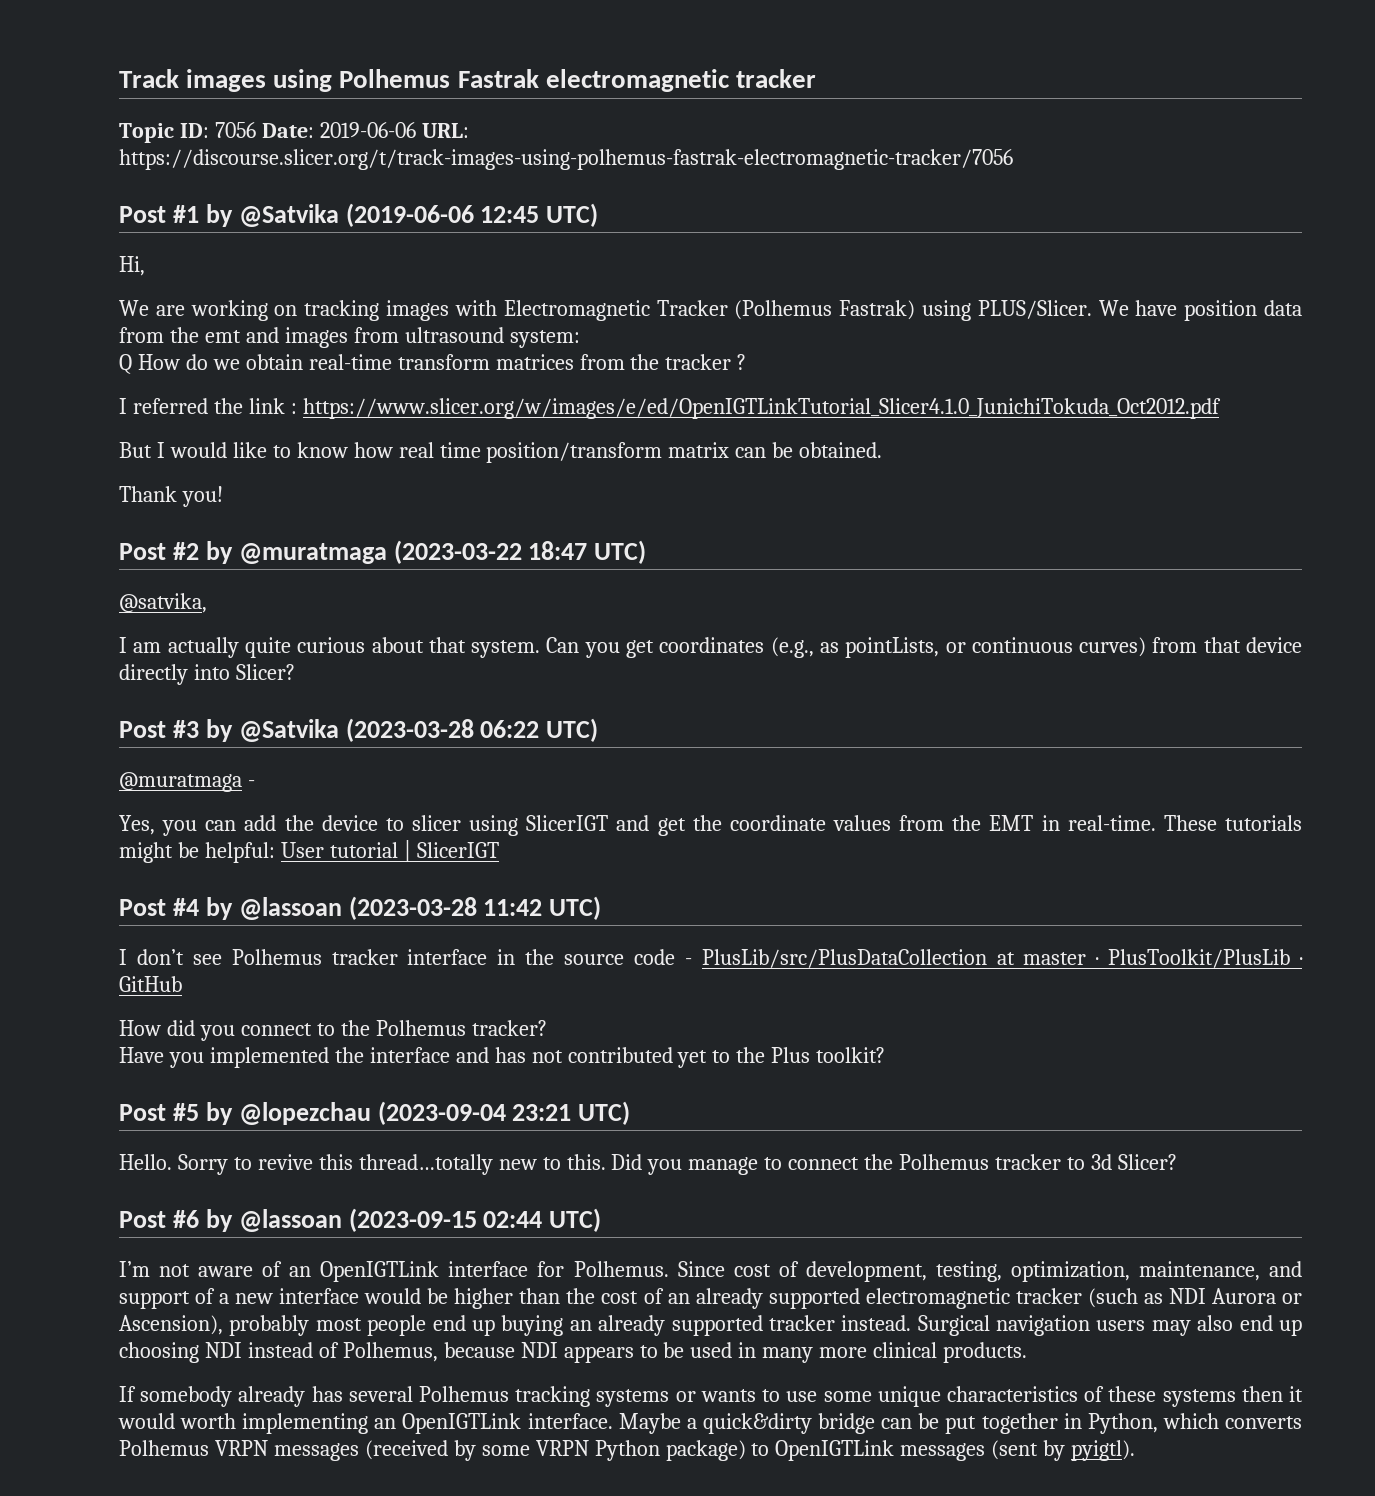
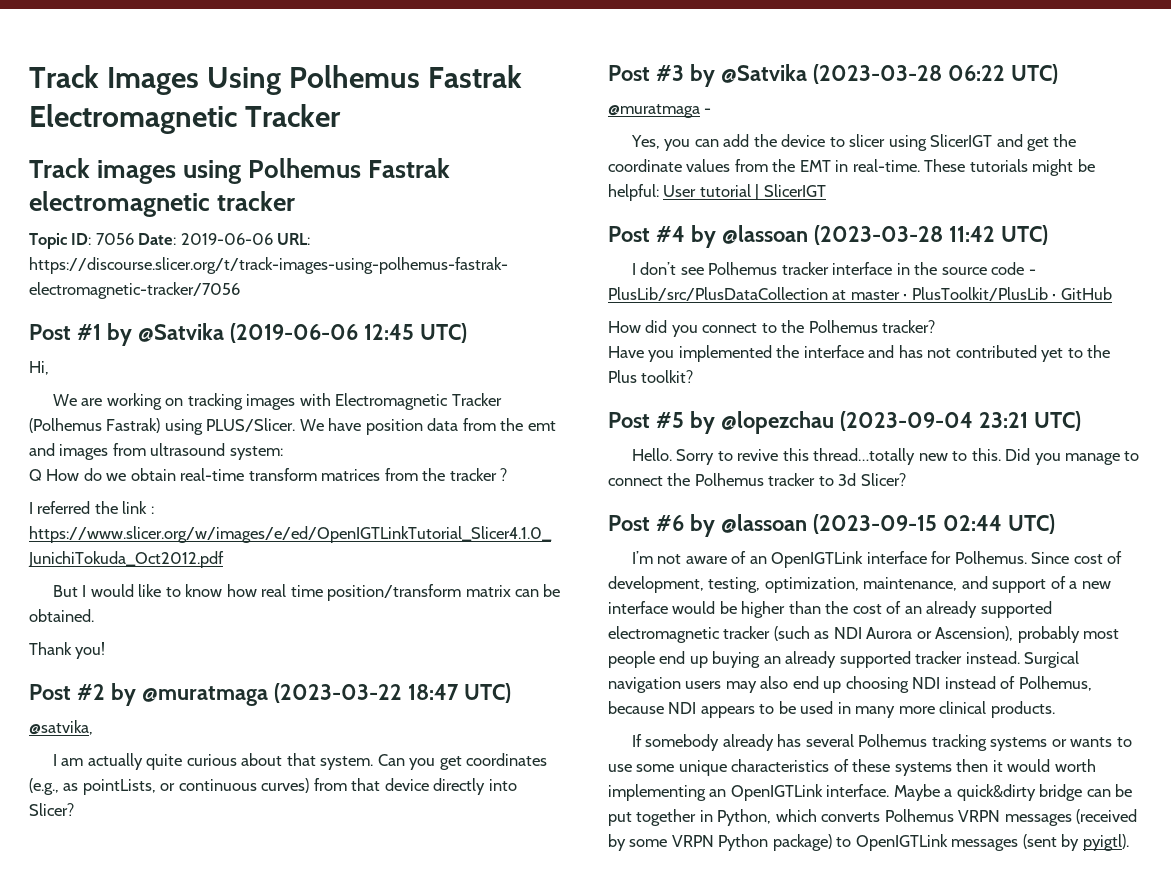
[119,69,179,88] Track -> [29,65,523,95] [29,104,342,134] [29,158,90,178] Track Images Using Polhemus Fastrak Electromagnetic Tracker // Track

